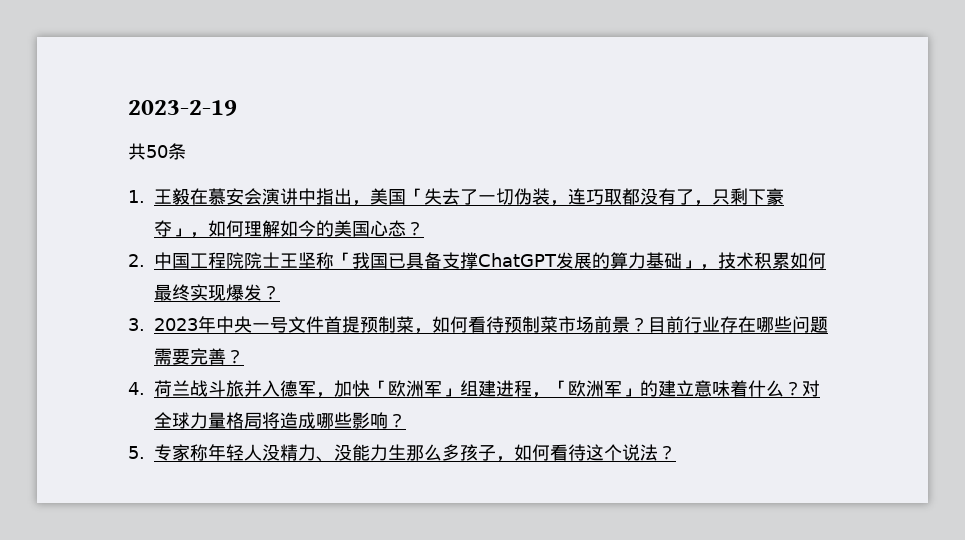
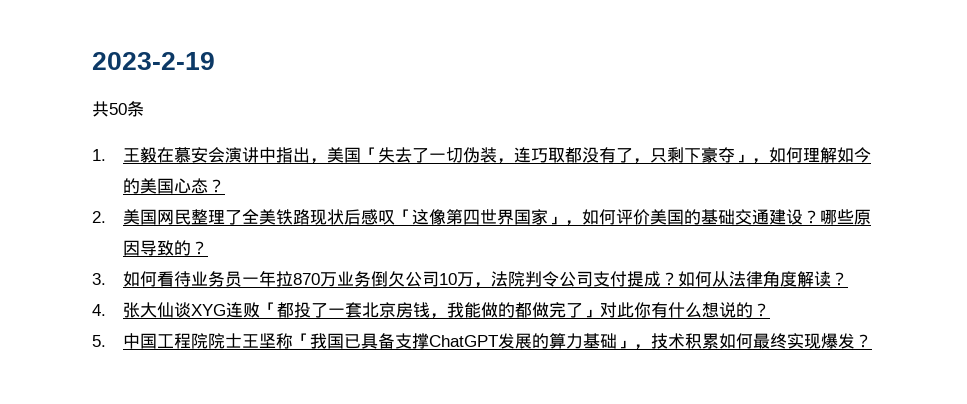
(145, 260) none -> [123,209,872,226] [123,240,209,256] [92,270,849,288] [92,302,771,319] [92,335,106,347] 美国网民整理了全美铁路现状后感叹「这像第四世界国家」，如何评价美国的基础交通建设？哪些原因导致的？ // 3.如何看待业务员一年拉870万业务倒欠公司10万，法院判令公司支付提成？如何从法律角度解读？ // 4.张大仙谈XYG连败「都投了一套北京房钱，我能做的都做完了」对此你有什么想说的？ // 5.
[128,316,828,334] [154,348,244,365] [128,380,820,398] [154,412,406,429] [128,444,676,462] // 3. 2023年中央一号文件首提预制菜，如何看待预制菜市场前景？目前行业存在哪些问题需要完善？ // 4.荷兰战斗旅并入德军，加快「欧洲军」组建进程，「欧洲军」的建立意味着什么？对全球力量格局将造成哪些影响？ // 5.专家称年轻人没精力、没能力生那么多孩子，如何看待这个说法？ -> (873, 341) none

